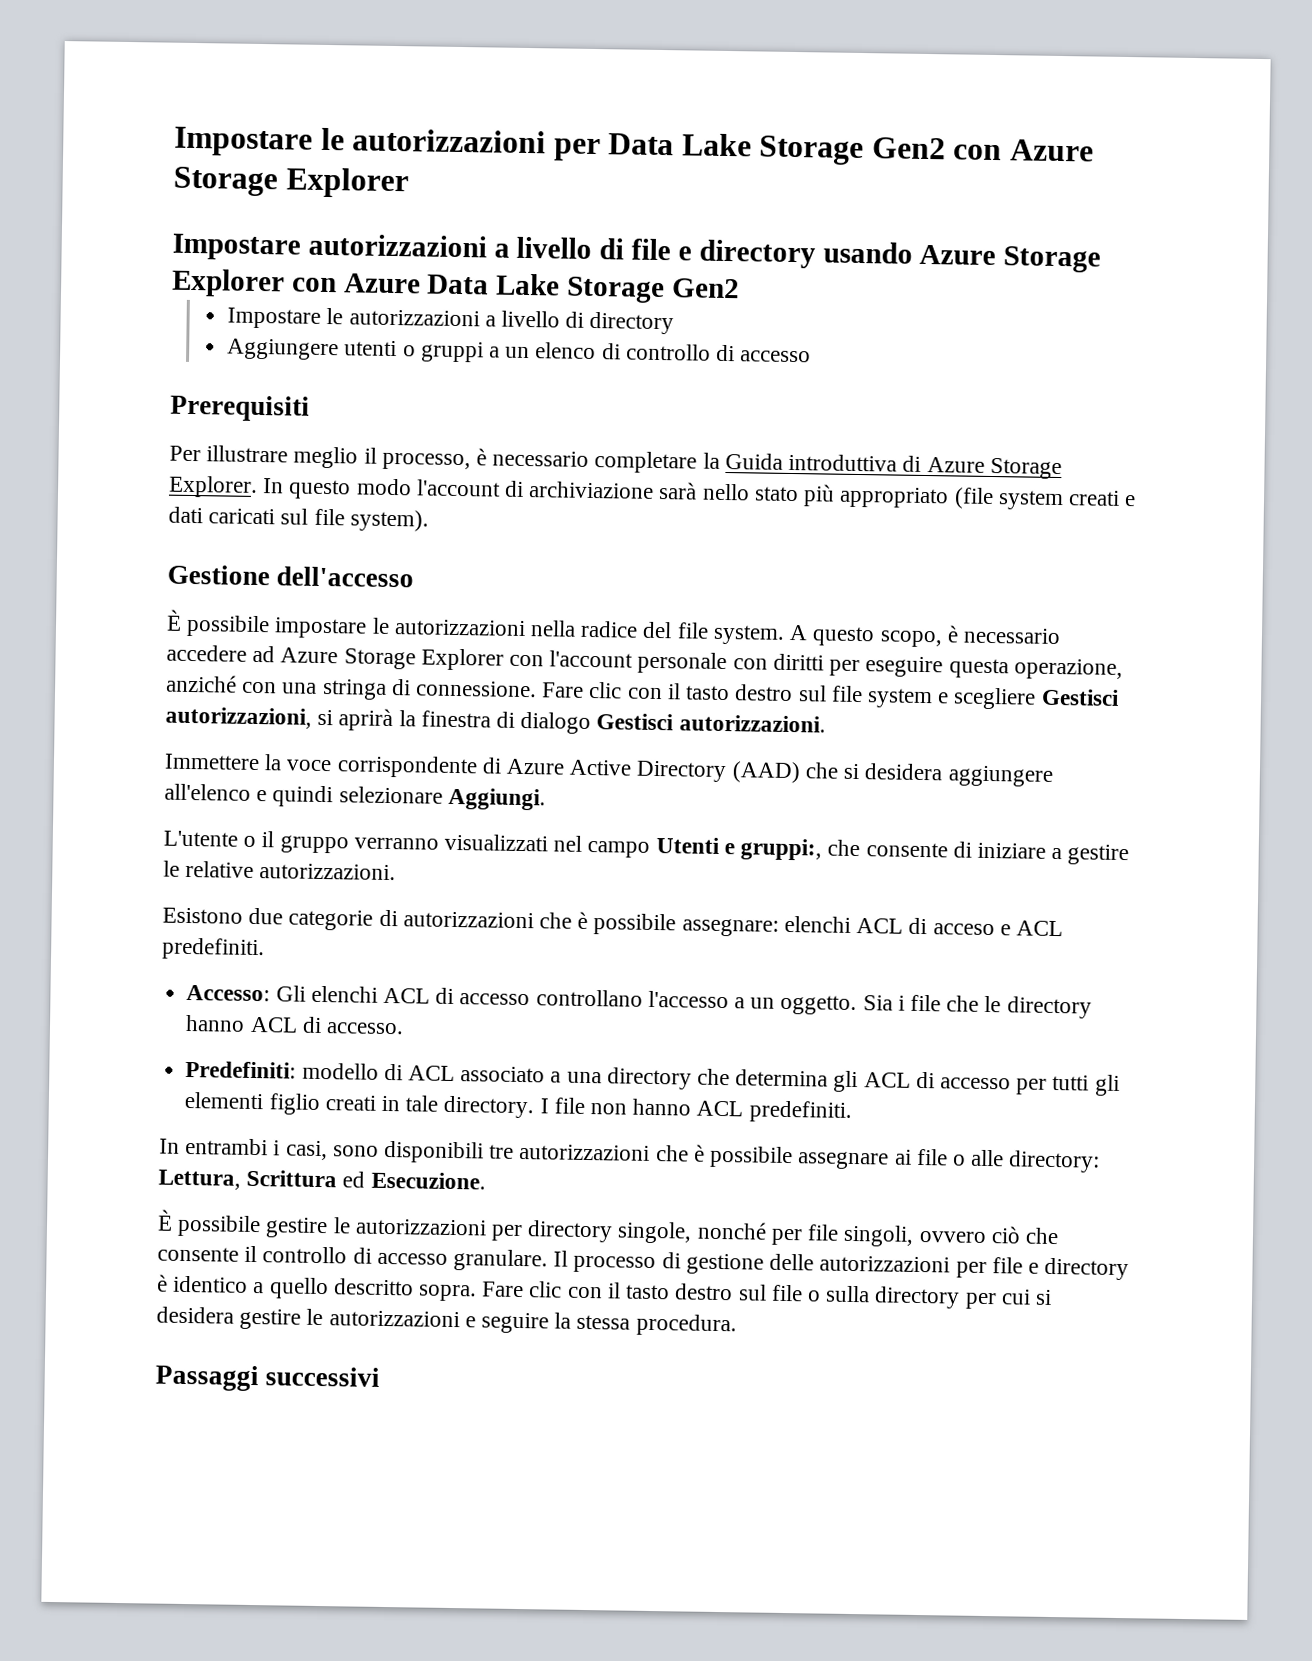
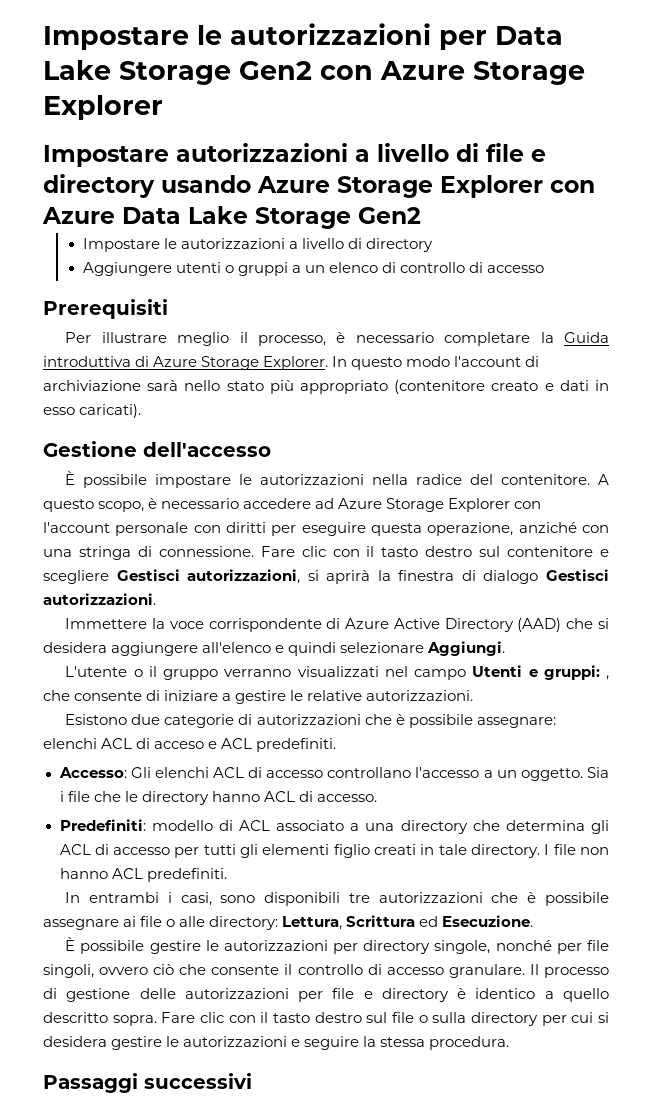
[953,487,1137,511] [168,506,429,532] (file system creati e dati caricati sul file system). -> [394,380,609,394] [43,404,142,418] (contenitore creato e dati in esso caricati).
[676,622,785,645] file system. -> [501,474,591,485] contenitore.
[830,685,933,709] file system -> [507,546,594,557] contenitore
[740,838,823,861] gruppi:, -> [543,665,609,680] gruppi: ,

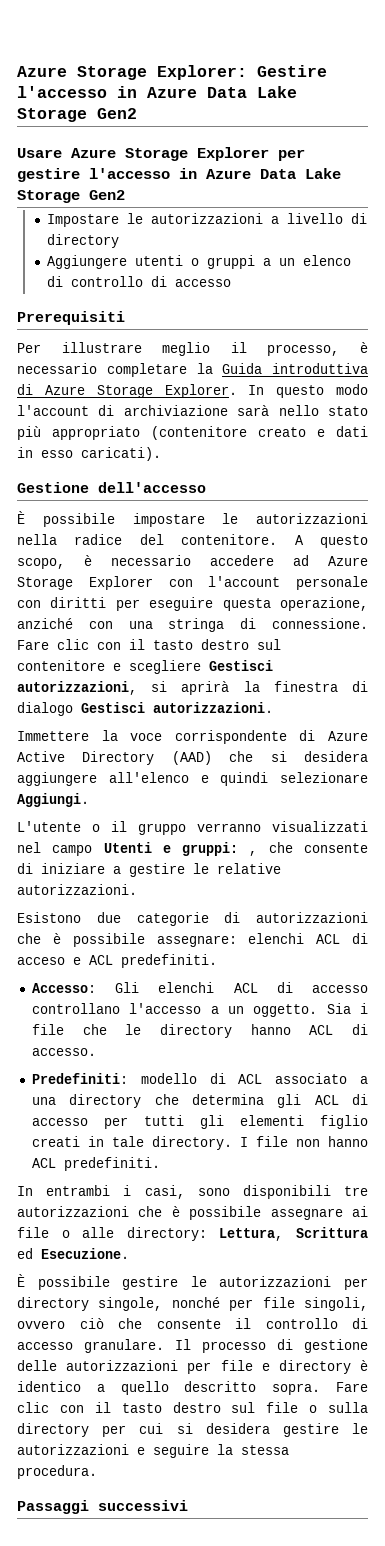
[43,23,563,50] [43,60,585,85] [43,95,163,120] [43,143,546,167] [43,174,595,198] Impostare le autorizzazioni per Data Lake Storage Gen2 con Azure Storage Explorer // Impostare autorizzazioni a livello di file e directory usando Azure Storage Explorer con -> [17,65,327,80] [17,86,297,98] [17,108,137,122] [17,147,305,161] [17,168,197,182] Azure Storage Explorer: Gestire l'accesso in Azure Data Lake Storage Gen2 // Usare Azure Storage Explorer per gestire l'accesso in

